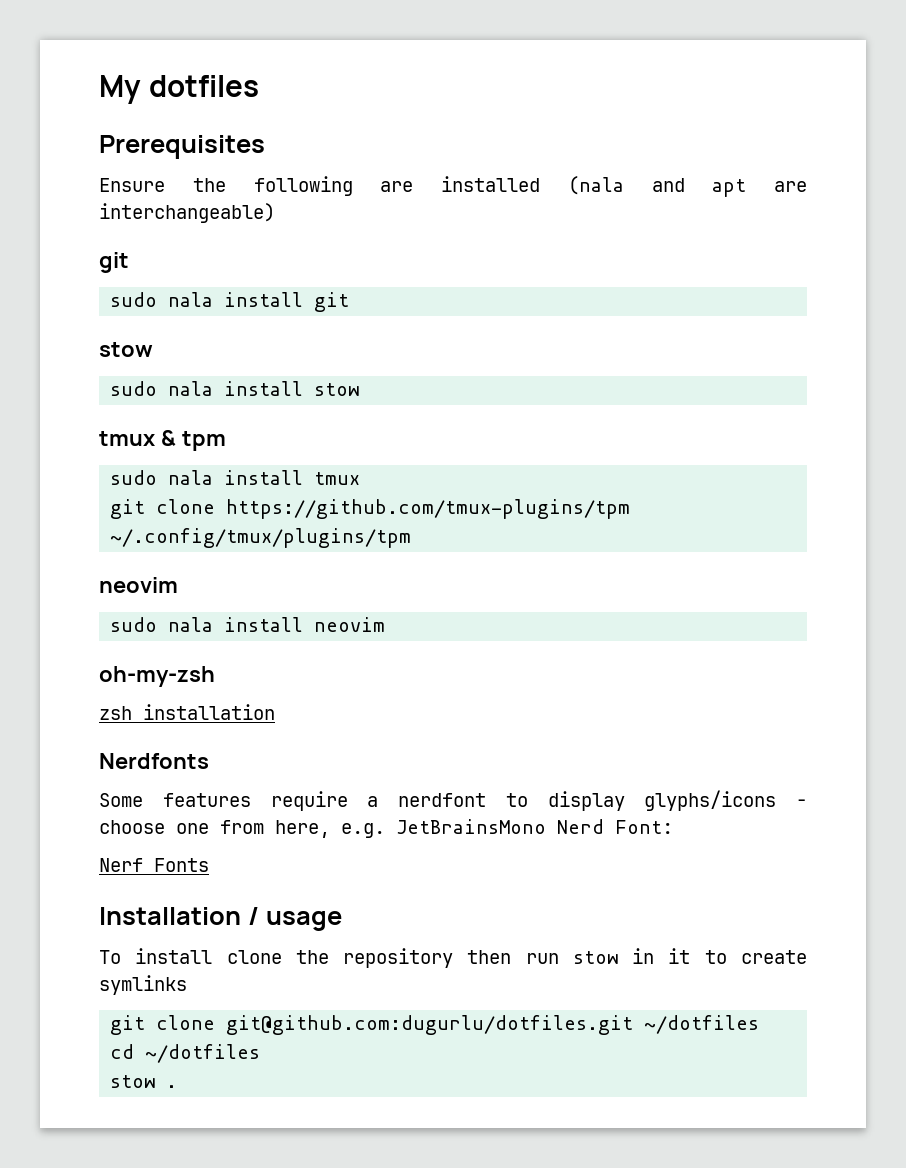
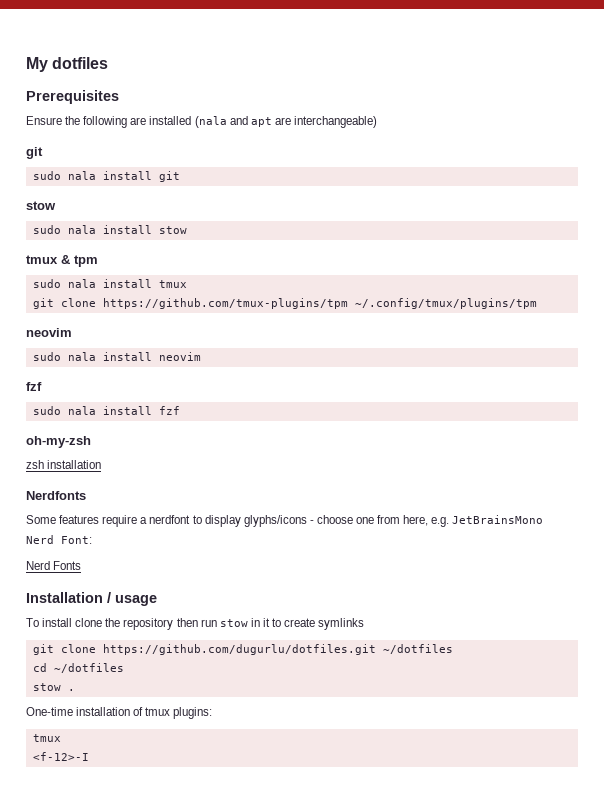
(386, 624) none -> [26,382,42,391] [32,406,180,415] // fzf // sudo nala install fzf
[99,858,143,872] Nerf -> [26,561,50,570] Nerd
[226,1015,634,1035] git@github.com:dugurlu/dotfiles.git -> [102,644,376,655] https://github.com/dugurlu/dotfiles.git
(178, 1086) none -> [26,707,213,719] [32,734,61,742] [32,752,89,761] // One-time installation of tmux plugins: // tmux // <f-12>-I

